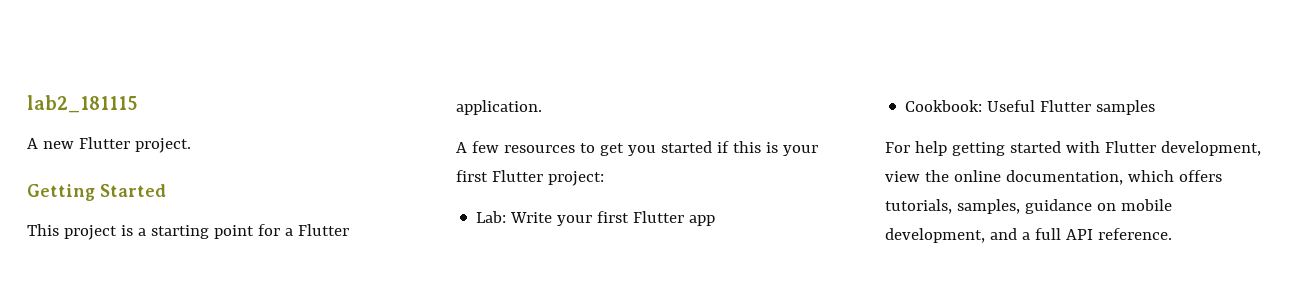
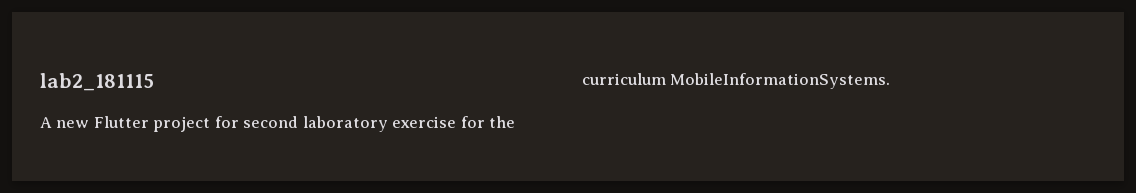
[134,138,191,153] [27,184,166,201] [27,224,349,240] [456,100,542,115] [456,141,818,156] [456,170,604,186] [476,211,716,226] [905,100,1156,115] [885,141,1261,156] [885,170,1222,185] [885,199,1172,214] [885,228,1172,243] project. // Getting Started // This project is a starting point for a Flutter application. // A few resources to get you started if this is your first Flutter project: // Lab: Write your first Flutter app // Cookbook: Useful Flutter samples // For help getting started with Flutter development, view the online documentation, which offers tutorials, samples, guidance on mobile development, and a full API reference. -> [153,116,516,132] [582,73,891,89] project for second laboratory exercise for the curriculum MobileInformationSystems.

